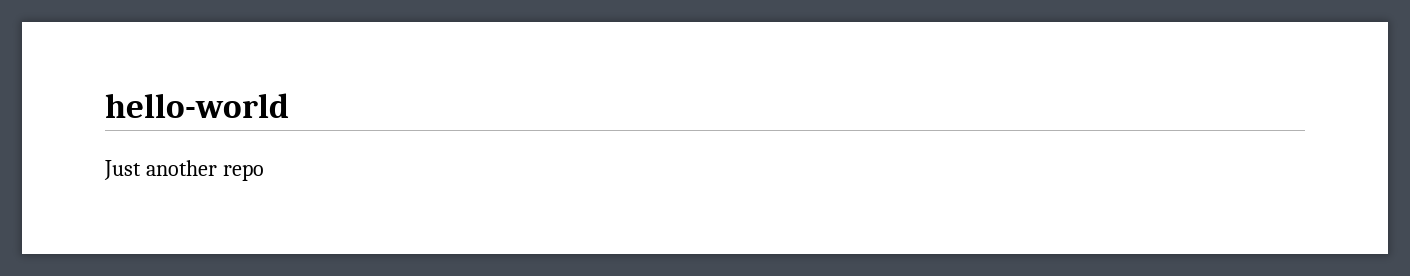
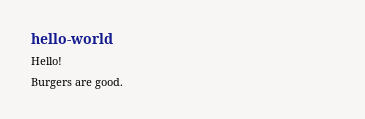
[104,160,264,181] Just another repo -> [31,57,62,65] [31,78,123,89] Hello! // Burgers are good.

